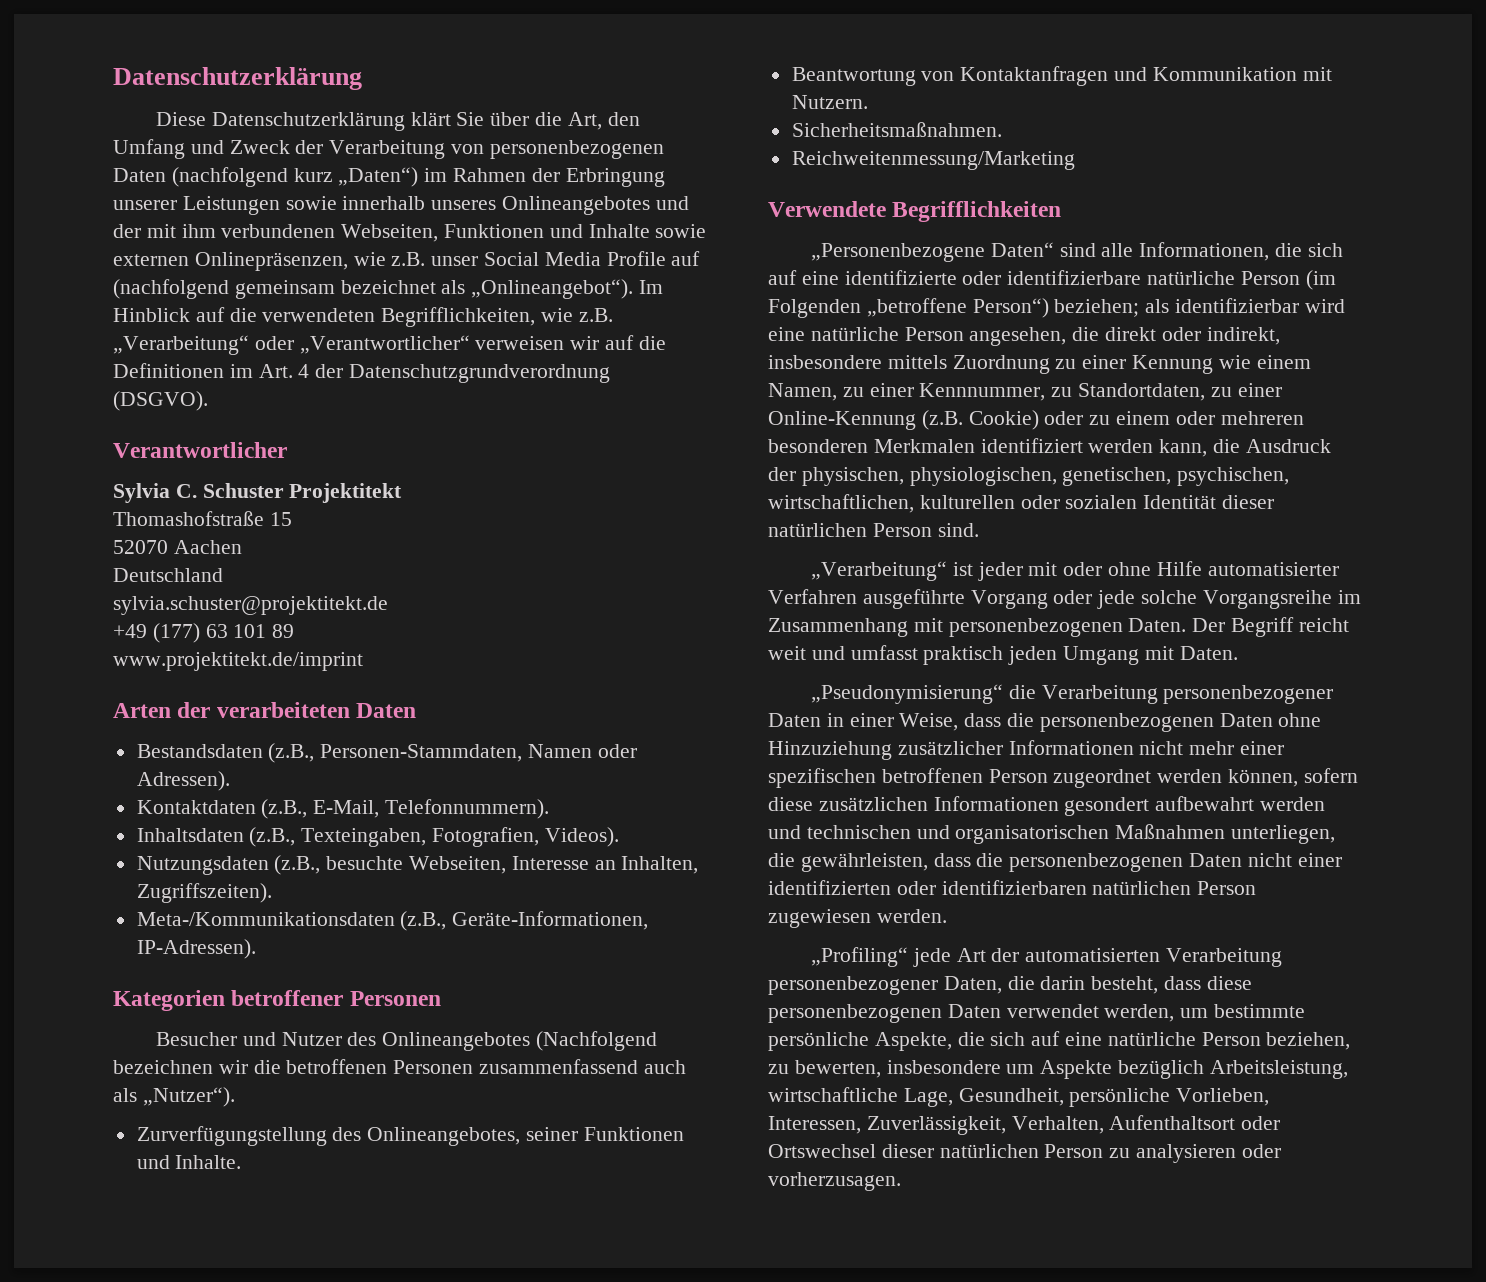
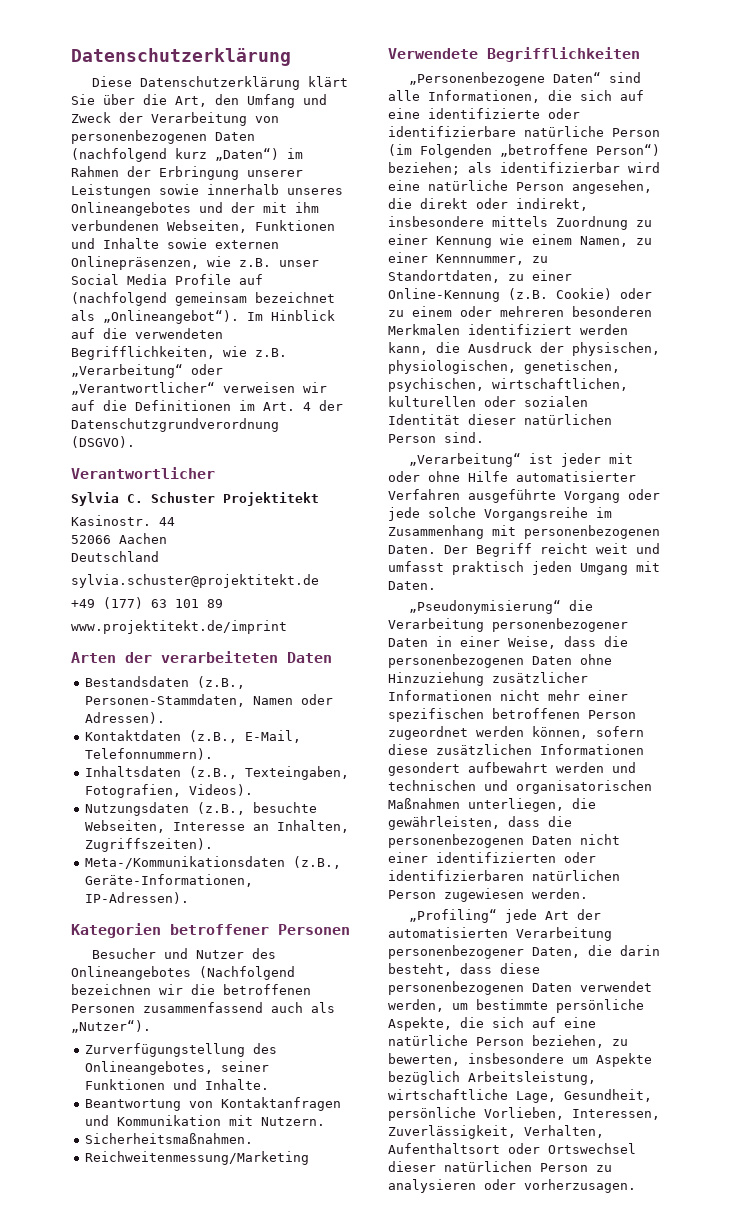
[113,511,292,526] [113,540,168,554] Thomashofstraße 15 // 52070 -> [71,515,175,526] [71,535,111,544] Kasinostr. 44 // 52066

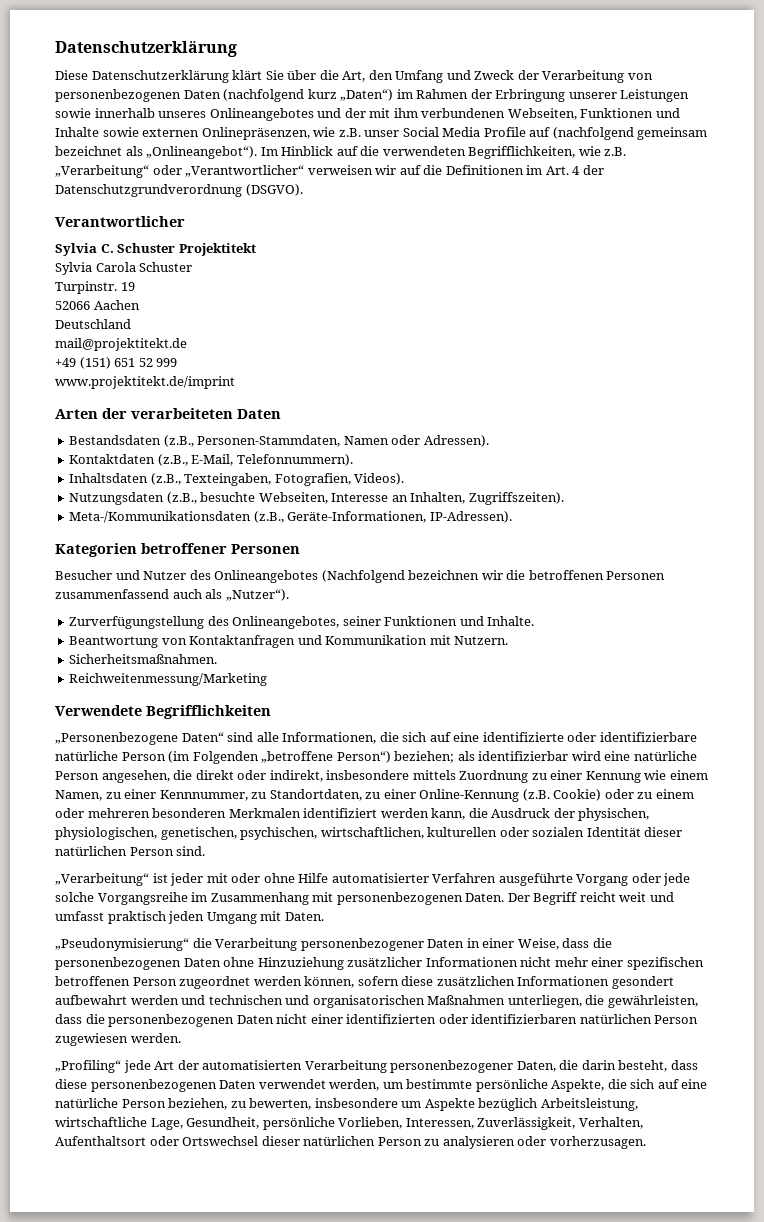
[71,515,175,526] Kasinostr. 44 -> [55,262,193,275] [55,281,135,294] Sylvia Carola Schuster // Turpinstr. 19
[71,574,319,588] sylvia.schuster@projektitekt.de -> [55,338,187,351] mail@projektitekt.de
[103,597,223,609] (177) 63 101 89 -> [79,357,178,369] (151) 651 52 999

